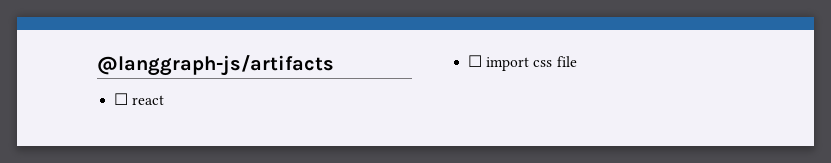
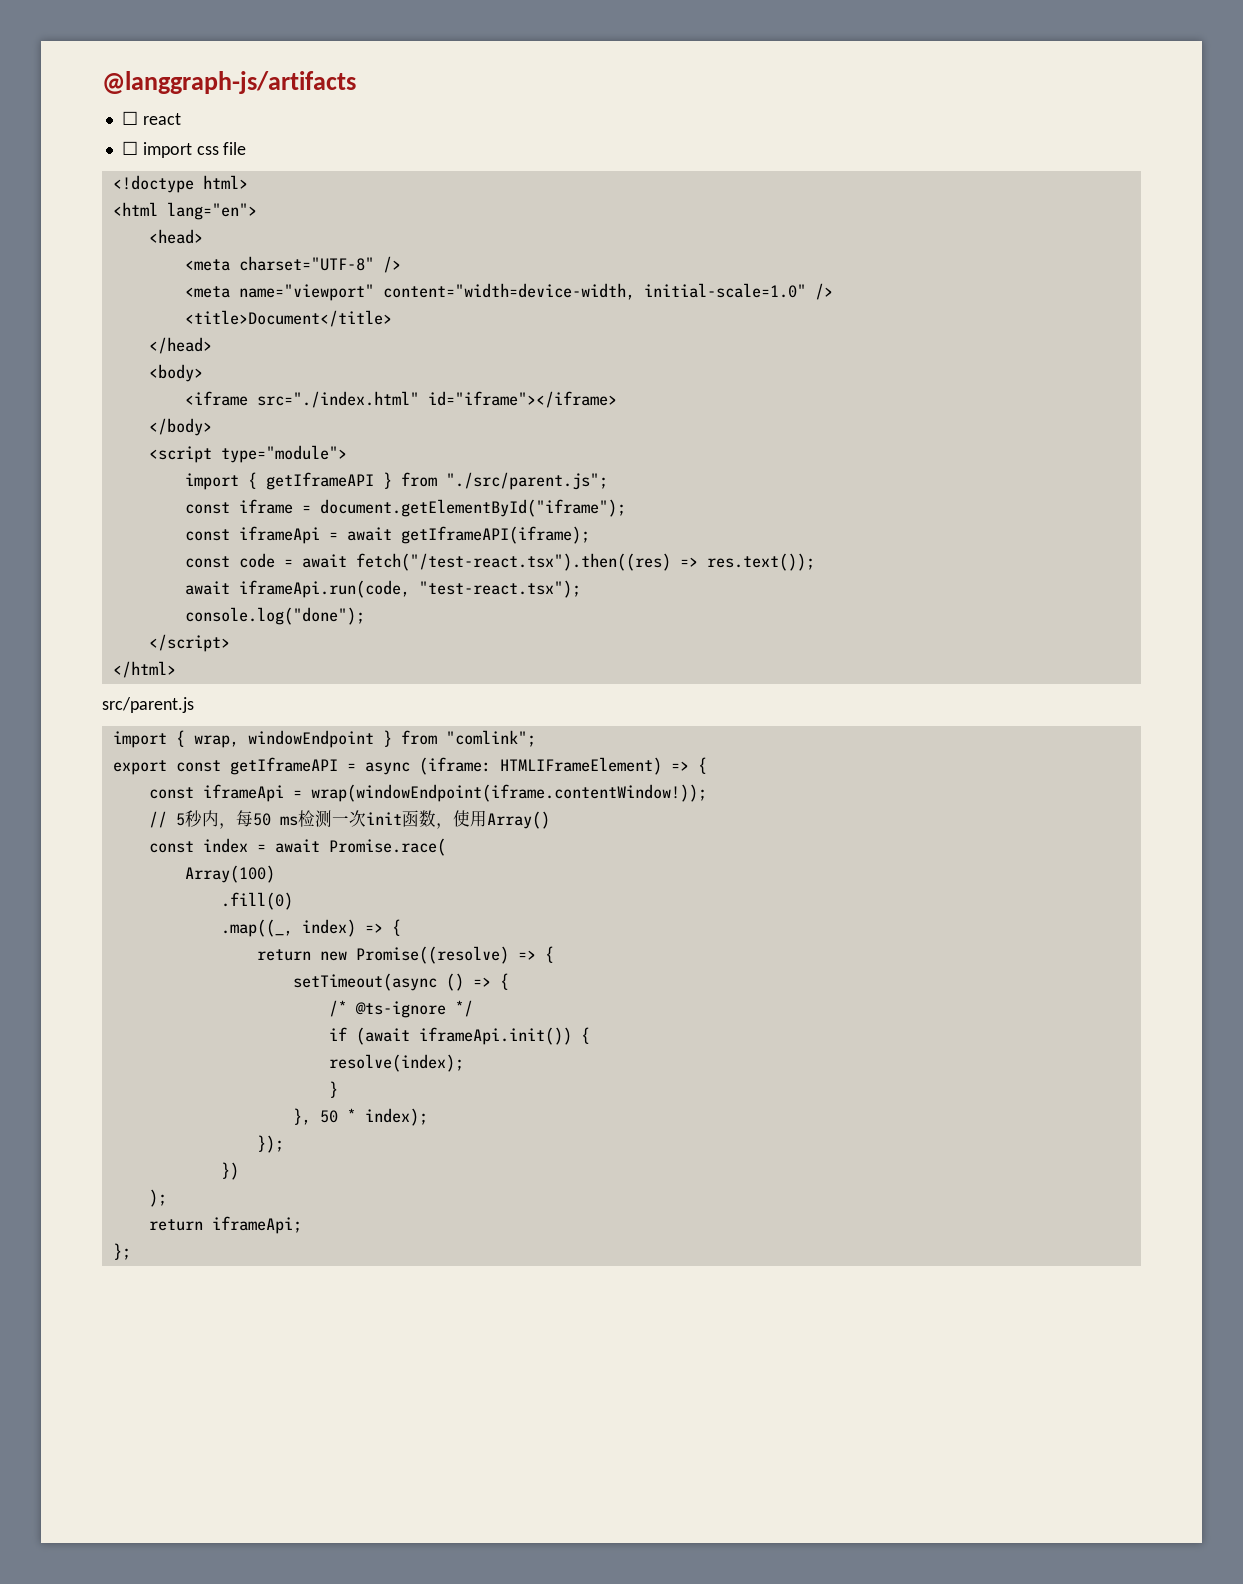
(577, 61) none -> [112,175,248,193] [112,202,257,220] [148,229,203,244] [184,256,401,273] [184,283,833,301] [184,310,392,327] [148,337,212,354] [148,364,203,382] [184,391,617,408] [148,418,212,436] [148,445,347,463] [184,472,608,490] [184,499,626,517] [184,526,590,544] [184,553,815,571] [184,580,581,598] [184,607,365,625] [148,634,230,652] [112,661,176,678] [102,697,194,713] [112,730,536,748] [112,757,707,775] [148,784,707,802] [148,810,550,829] [148,838,446,856] [184,865,275,883] [220,892,293,910] [220,919,401,937] [256,946,554,964] [292,973,509,991] [328,1000,473,1018] [328,1027,590,1045] [328,1054,464,1072] [328,1081,338,1098] [292,1108,428,1126] [256,1135,284,1153] [220,1162,239,1180] [148,1189,167,1207] [148,1216,302,1234] [112,1243,131,1260] // <!doctype html> // <html lang="en"> // <head> // <meta charset="UTF-8" /> // <meta name="viewport" content="width=device-width, initial-scale=1.0" /> // <title>Document</title> // </head> // <body> // <iframe src="./index.html" id="iframe"></iframe> // </body> // <script type="module"> // import { getIframeAPI } from "./src/parent.js"; // const iframe = document.getElementById("iframe"); // const iframeApi = await getIframeAPI(iframe); // const code = await fetch("/test-react.tsx").then((res) => res.text()); // await iframeApi.run(code, "test-react.tsx"); // console.log("done"); // </script> // </html> // src/parent.js // import { wrap, windowEndpoint } from "comlink"; // export const getIframeAPI = async (iframe: HTMLIFrameElement) => { // const iframeApi = wrap(windowEndpoint(iframe.contentWindow!)); // // 5秒内，每50 ms检测一次init函数，使用Array() // const index = await Promise.race( // Array(100) // .fill(0) // .map((_, index) => { // return new Promise((resolve) => { // setTimeout(async () => { // /* @ts-ignore */ // if (await iframeApi.init()) { // resolve(index); // } // }, 50 * index); // }); // }) // ); // return iframeApi; // };

